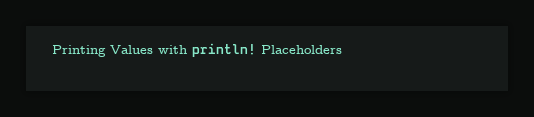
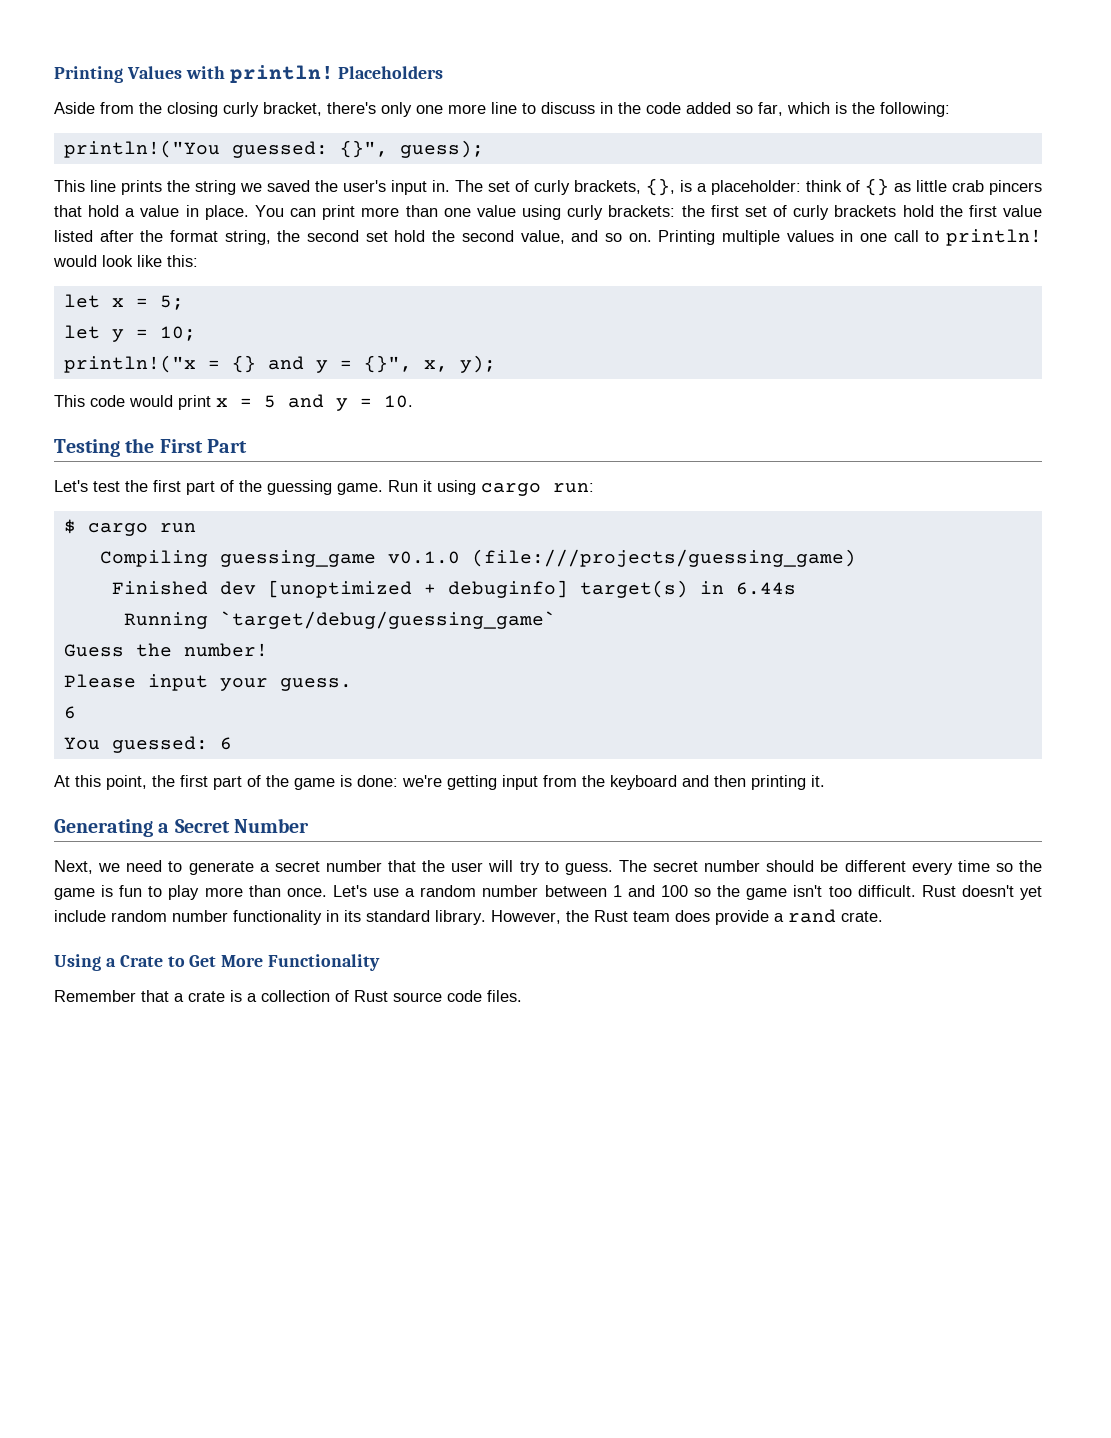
(342, 49) none -> [54,102,950,117] [63,140,484,158] [54,178,1042,196] [54,205,1042,220] [54,229,1042,246] [53,255,198,267] [63,294,184,310] [63,325,196,342] [63,355,496,373] [54,394,413,411] [54,438,247,457] [54,480,594,496] [63,519,196,536] [99,549,856,567] [111,580,796,598] [123,611,556,629] [63,643,268,657] [63,674,352,691] [63,706,76,719] [63,736,232,753] [54,775,825,790] [54,818,309,837] [54,860,1042,875] [54,885,1042,900] [54,909,883,925] [54,954,381,971] [54,990,522,1002] // Aside from the closing curly bracket, there's only one more line to discuss in the code added so far, which is the following: // println!("You guessed: {}", guess); // This line prints the string we saved the user's input in. The set of curly brackets, {}, is a placeholder: think of {} as little crab pincers that hold a value in place. You can print more than one value using curly brackets: the first set of curly brackets hold the first value listed after the format string, the second set hold the second value, and so on. Printing multiple values in one call to println! would look like this: // let x = 5; // let y = 10; // println!("x = {} and y = {}", x, y); // This code would print x = 5 and y = 10. // Testing the First Part // Let's test the first part of the guessing game. Run it using cargo run: // $ cargo run // Compiling guessing_game v0.1.0 (file:///projects/guessing_game) // Finished dev [unoptimized + debuginfo] target(s) in 6.44s // Running `target/debug/guessing_game` // Guess the number! // Please input your guess. // 6 // You guessed: 6 // At this point, the first part of the game is done: we're getting input from the keyboard and then printing it. // Generating a Secret Number // Next, we need to generate a secret number that the user will try to guess. The secret number should be different every time so the game is fun to play more than once. Let's use a random number between 1 and 100 so the game isn't too difficult. Rust doesn't yet include random number functionality in its standard library. However, the Rust team does provide a rand crate. // Using a Crate to Get More Functionality // Remember that a crate is a collection of Rust source code files.

